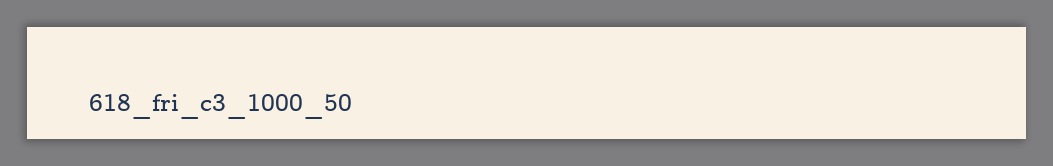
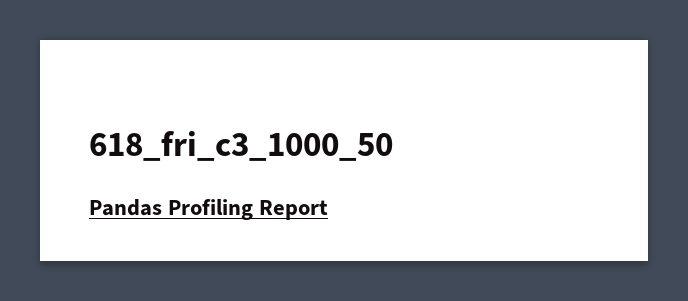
(352, 106) none -> [89,199,329,220] // Pandas Profiling Report

